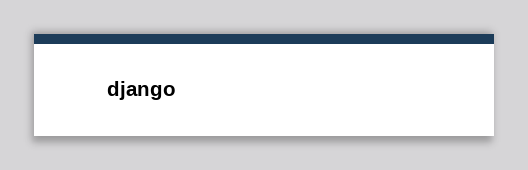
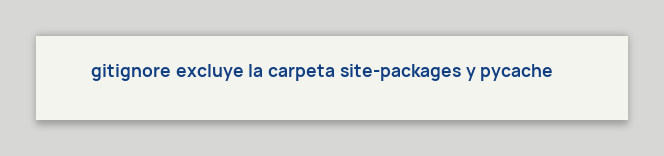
[107,81,176,100] django -> [91,64,554,81] gitignore excluye la carpeta site-packages y pycache

